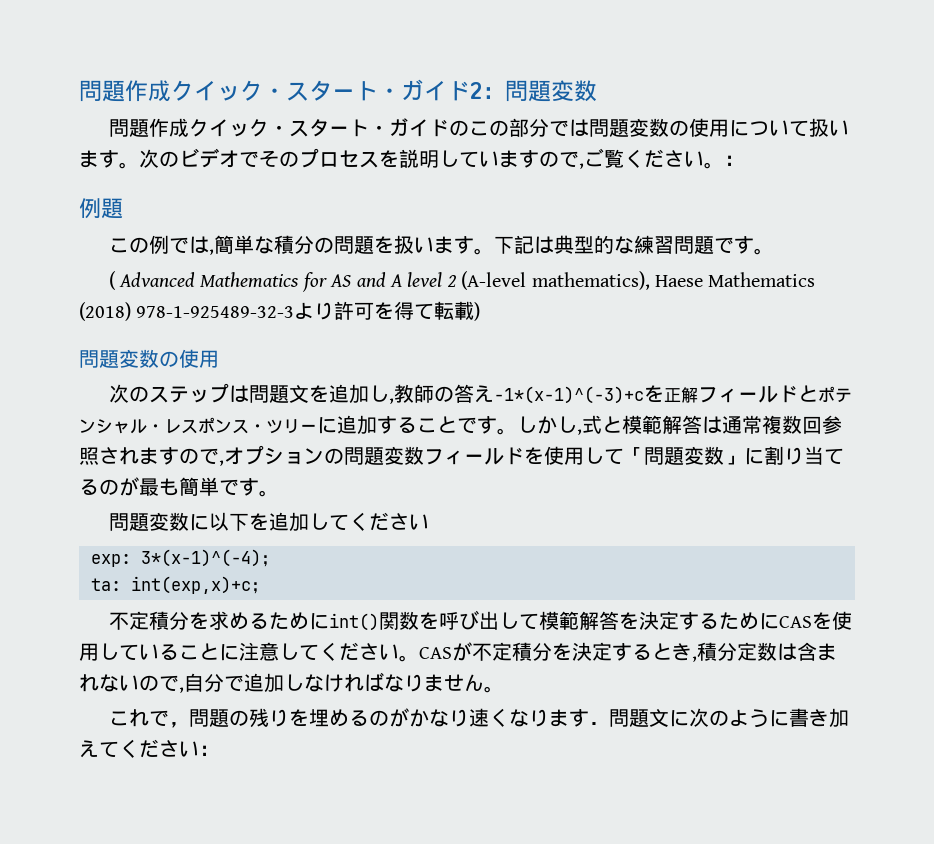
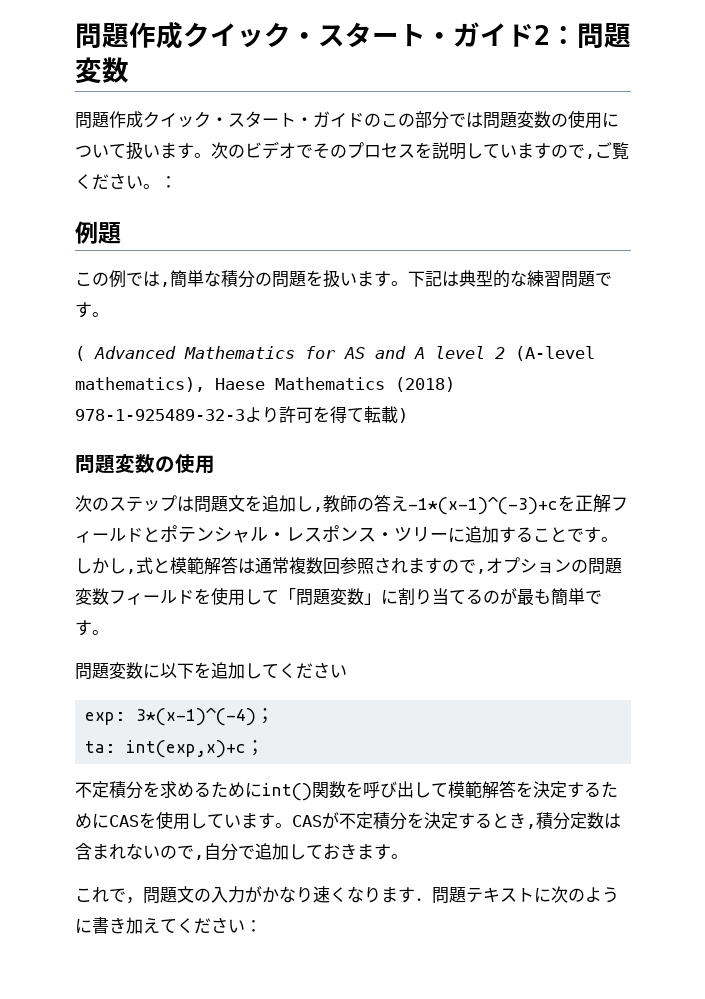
[159,642,399,661] ることに注意してください -> [241,813,275,829] ます
[304,672,484,692] なければなりません -> [306,843,391,860] ておきます
[228,708,389,728] の残りを埋めるの -> [177,886,245,903] 文の入力
[648,708,669,727] 文 -> [466,887,534,903] テキスト

